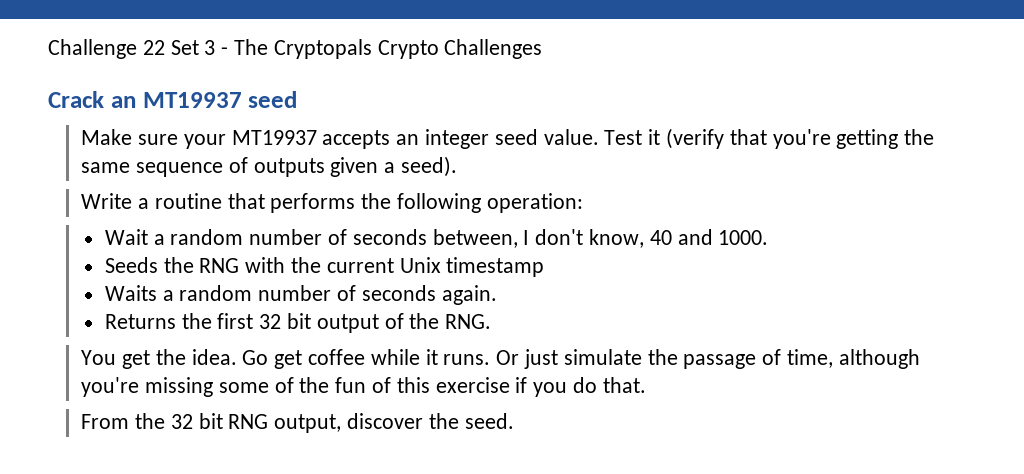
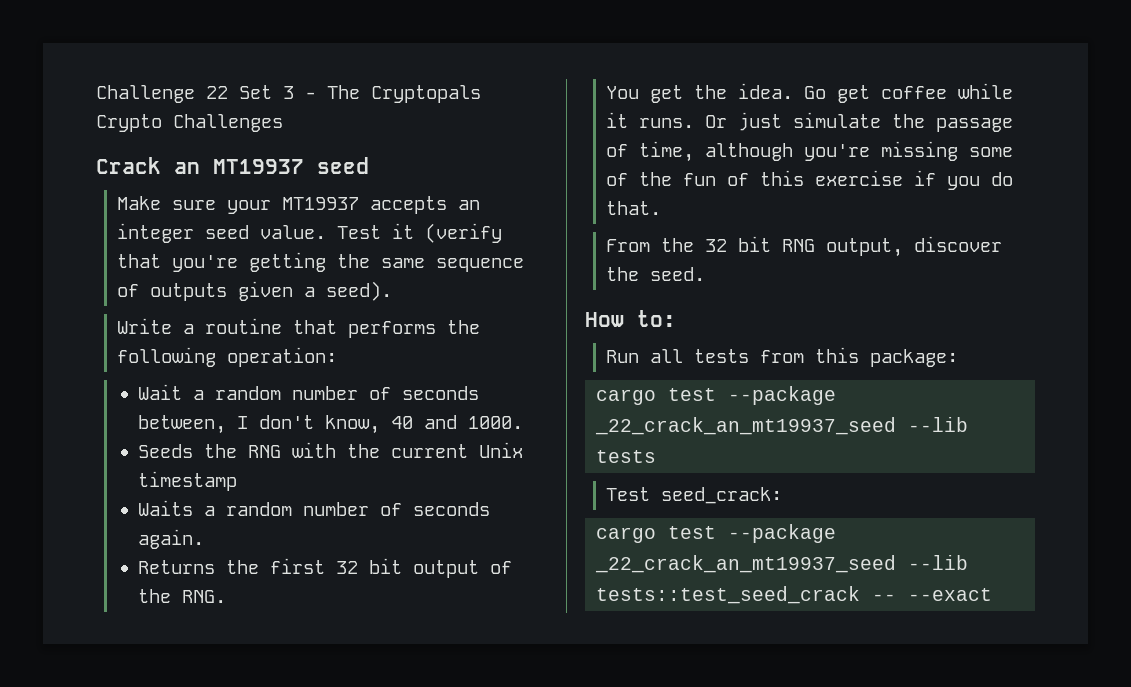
(514, 421) none -> [585,310,676,327] [606,347,959,367] [596,386,837,405] [595,417,969,435] [596,450,657,463] [606,487,783,504] [596,524,837,543] [595,555,969,573] [596,586,993,604] // How to: // Run all tests from this package: // cargo test --package _22_crack_an_mt19937_seed --lib tests // Test seed_crack: // cargo test --package _22_crack_an_mt19937_seed --lib tests::test_seed_crack -- --exact

